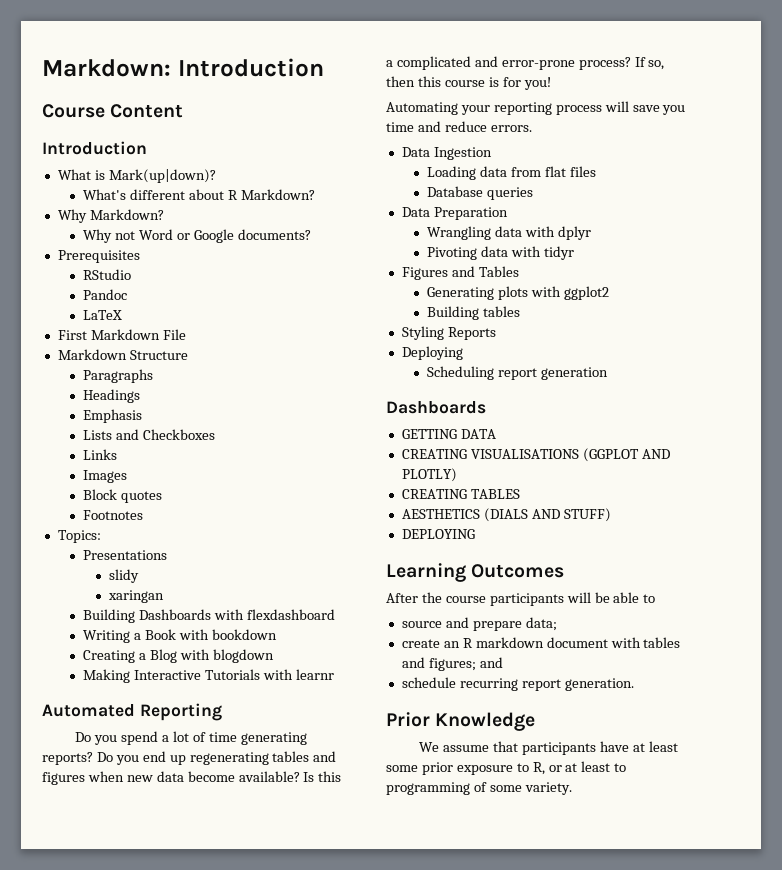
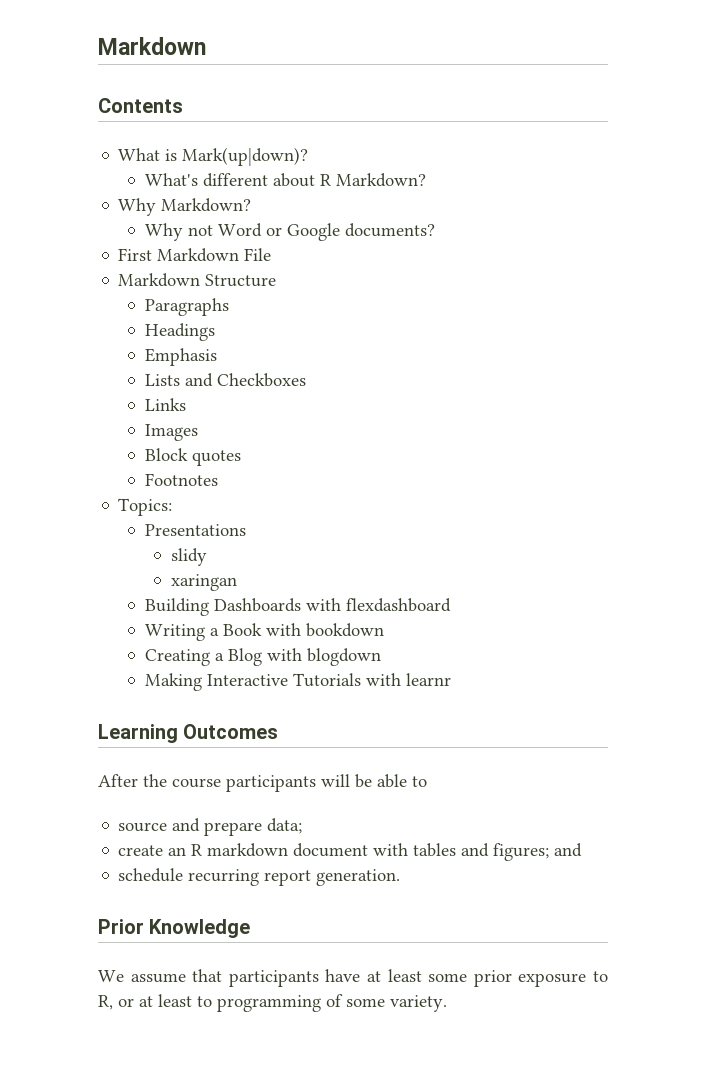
[42,58,324,77] [42,104,184,118] [42,141,147,155] Markdown: Introduction // Course Content // Introduction -> [98,37,206,55] [98,98,183,113] Markdown // Contents
[57,250,140,263] [83,269,132,280] [83,289,128,300] [83,310,123,320] // Prerequisites // RStudio // Pandoc // LaTeX -> (435, 230) none
[42,703,222,721] [75,731,307,745] [42,751,337,765] [42,771,342,785] [386,56,665,70] [386,76,551,90] [386,101,686,115] [386,121,532,132] [401,147,492,160] [427,166,597,180] [427,186,534,200] [401,207,508,220] [427,226,592,240] [427,246,575,260] [401,266,519,280] [427,286,610,300] [427,306,521,320] [401,326,496,340] [401,346,463,360] [427,366,609,380] [386,401,486,414] [401,429,496,439] [401,448,670,462] [401,468,457,482] [401,489,520,499] [401,508,611,522] [401,529,475,539] // Automated Reporting // Do you spend a lot of time generating reports? Do you end up regenerating tables and figures when new data become available? Is this a complicated and error-prone process? If so, then this course is for you! // Automating your reporting process will save you time and reduce errors. // Data Ingestion // Loading data from flat files // Database queries // Data Preparation // Wrangling data with dplyr // Pivoting data with tidyr // Figures and Tables // Generating plots with ggplot2 // Building tables // Styling Reports // Deploying // Scheduling report generation // Dashboards // GETTING DATA // CREATING VISUALISATIONS (GGPLOT AND PLOTLY) // CREATING TABLES // AESTHETICS (DIALS AND STUFF) // DEPLOYING -> (451, 679) none

